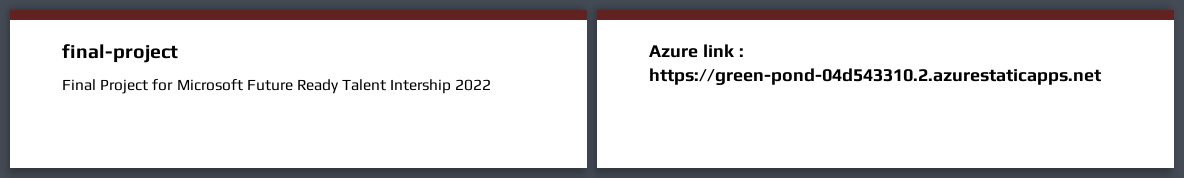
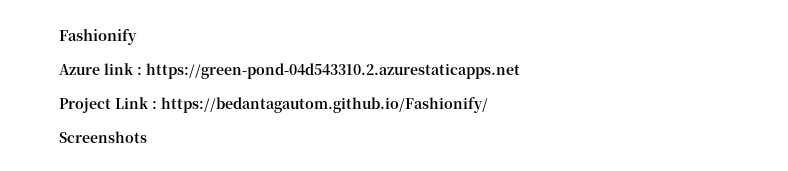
[62,44,178,63] [62,79,492,94] final-project // Final Project for Microsoft Future Ready Talent Intership 2022 -> [59,29,137,45] Fashionify
(1101, 76) none -> [59,97,488,113] [59,131,147,143] // Project Link : https://bedantagautom.github.io/Fashionify/ // Screenshots

